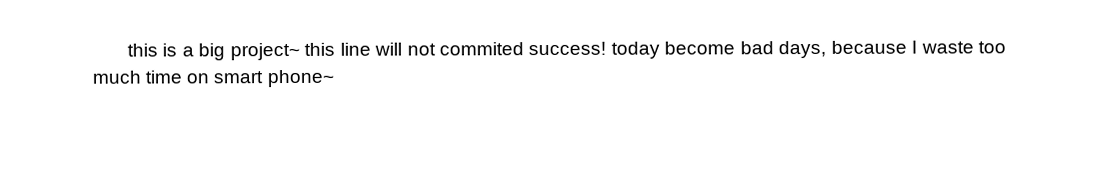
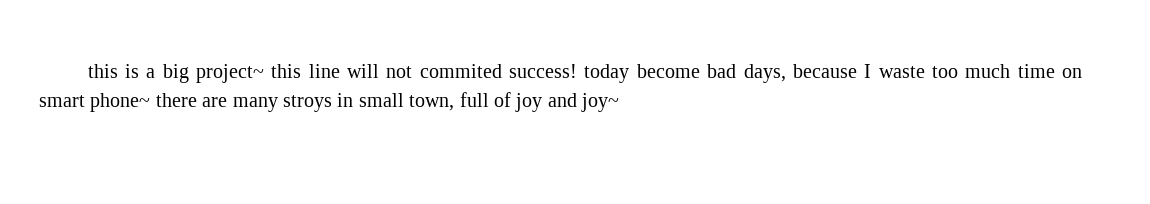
(334, 78) none -> [155,92,620,112] there are many stroys in small town, full of joy and joy~

